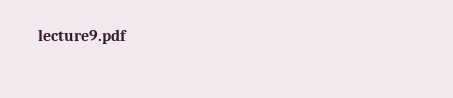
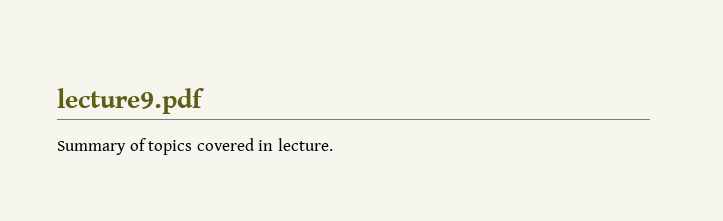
(127, 36) none -> [57,138,333,155] // Summary of topics covered in lecture.

